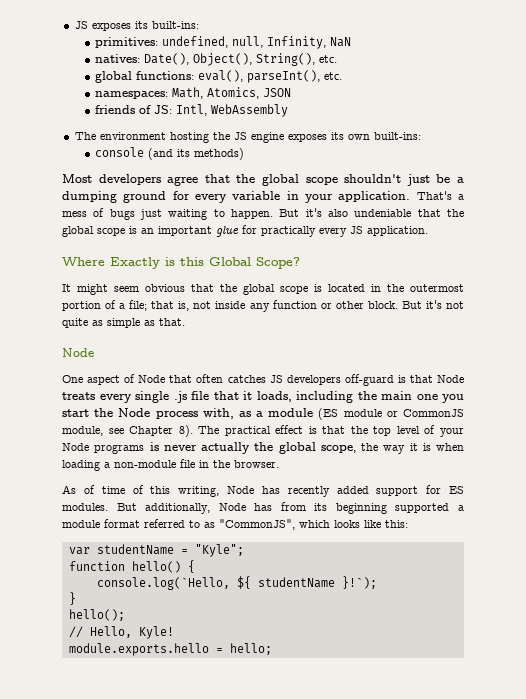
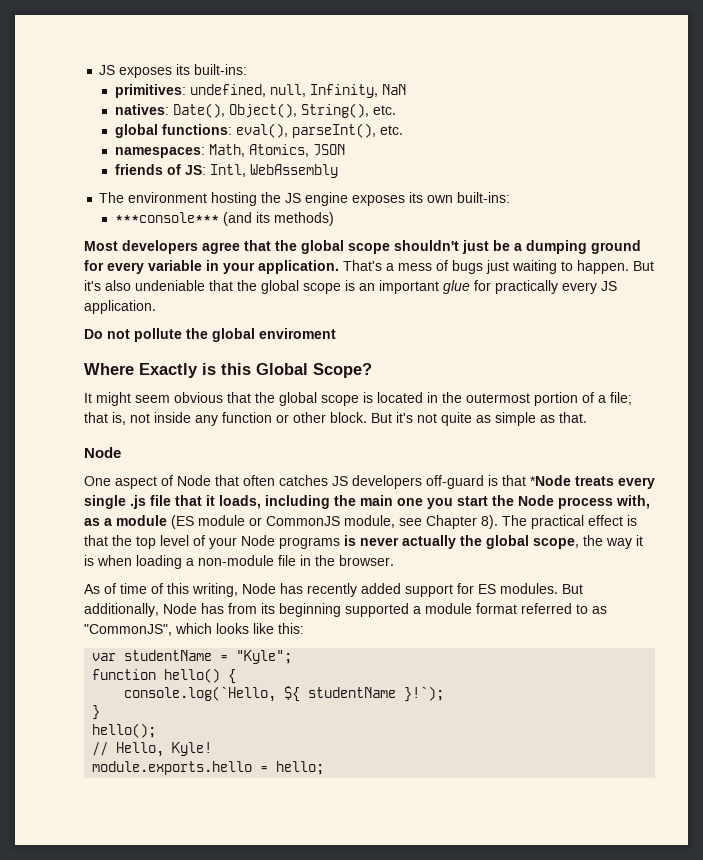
[95,147,145,157] console -> [115,212,220,223] ***console***
(428, 231) none -> [84,328,336,342] // Do not pollute the global enviroment
[436,375,464,383] Node -> [530,475,571,486] *Node

